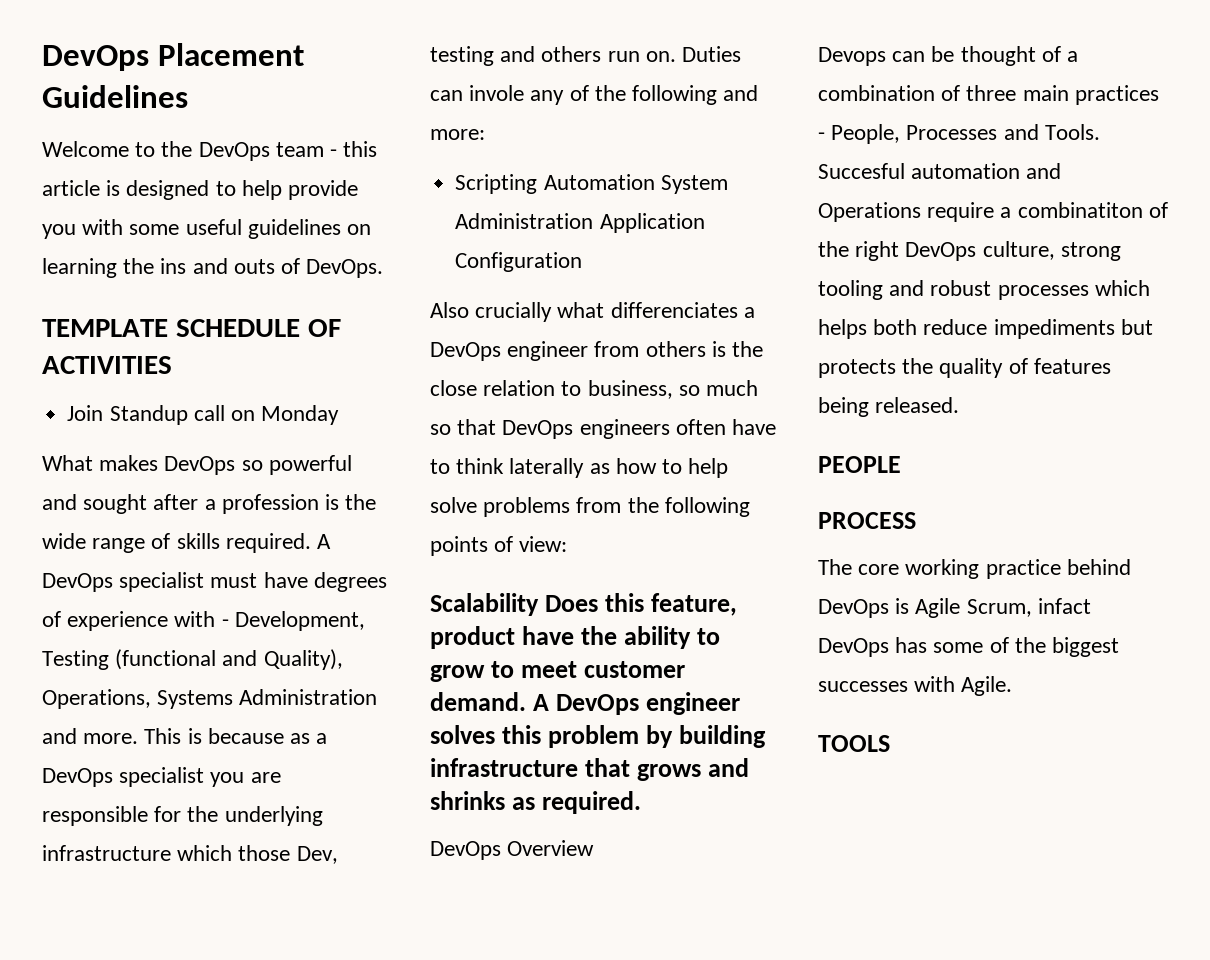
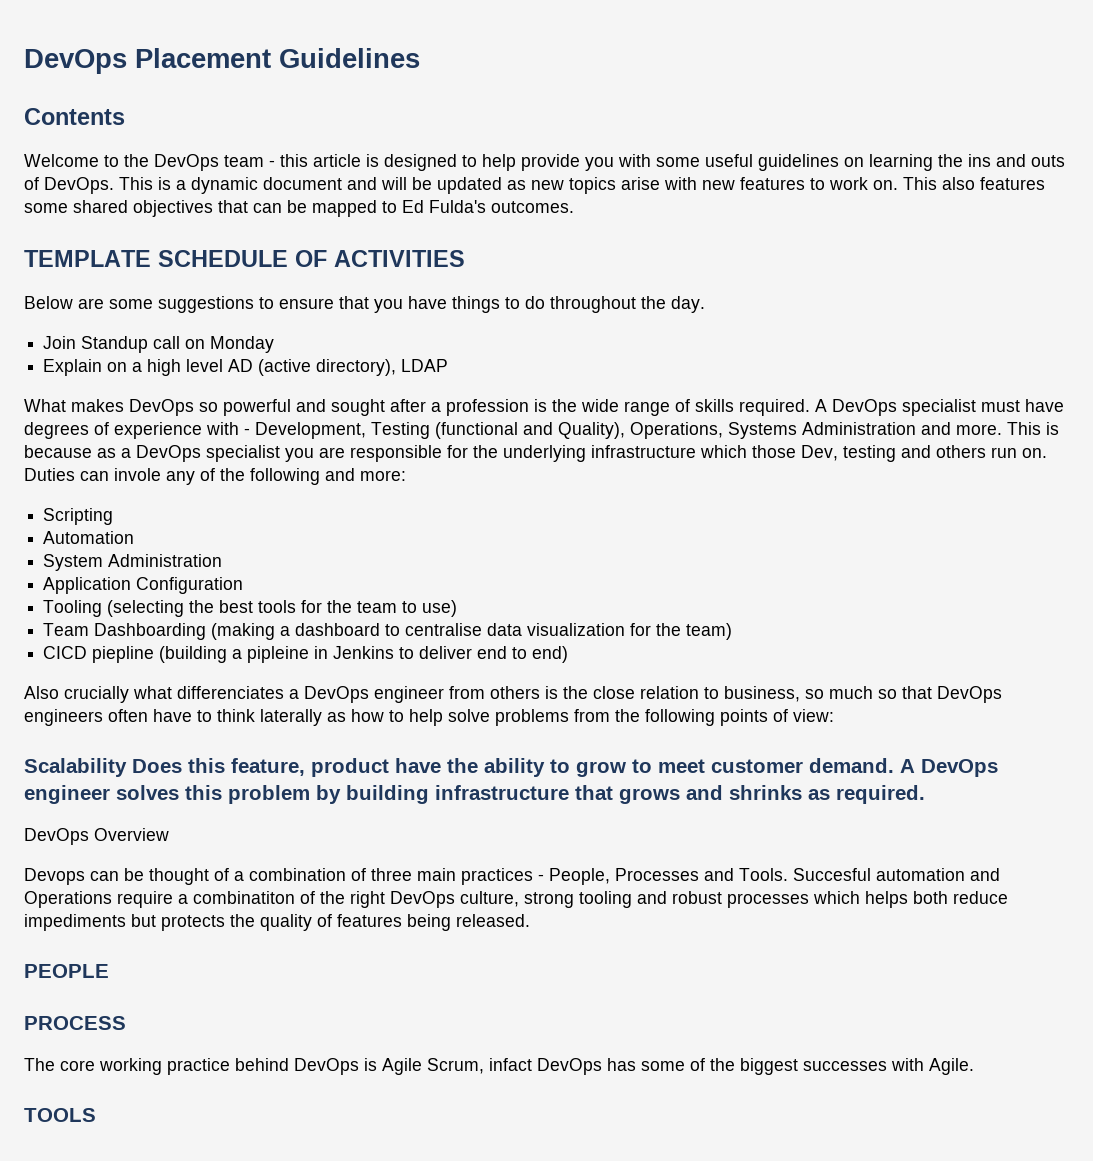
(188, 96) none -> [24,108,125,125] // Contents
[42,319,341,337] [42,356,172,374] // TEMPLATE SCHEDULE OF ACTIVITIES -> [119,177,1045,194] [24,200,574,217] [24,250,465,267] [24,296,705,313] This is a dynamic document and will be updated as new topics arise with new features to work on. This also features some shared objectives that can be mapped to Ed Fulda's outcomes. // TEMPLATE SCHEDULE OF ACTIVITIES // Below are some suggestions to ensure that you have things to do throughout the day.
(340, 415) none -> [43,359,449,376] // Explain on a high level AD (active directory), LDAP
(538, 184) none -> (114, 516) //
(655, 182) none -> (135, 537) //
(594, 221) none -> (223, 560) //
(583, 262) none -> [43,600,458,617] [43,623,733,640] [43,646,569,663] // Tooling (selecting the best tools for the team to use) // Team Dashboarding (making a dashboard to centralise data visualization for the team) // CICD piepline (building a pipleine in Jenkins to deliver end to end)

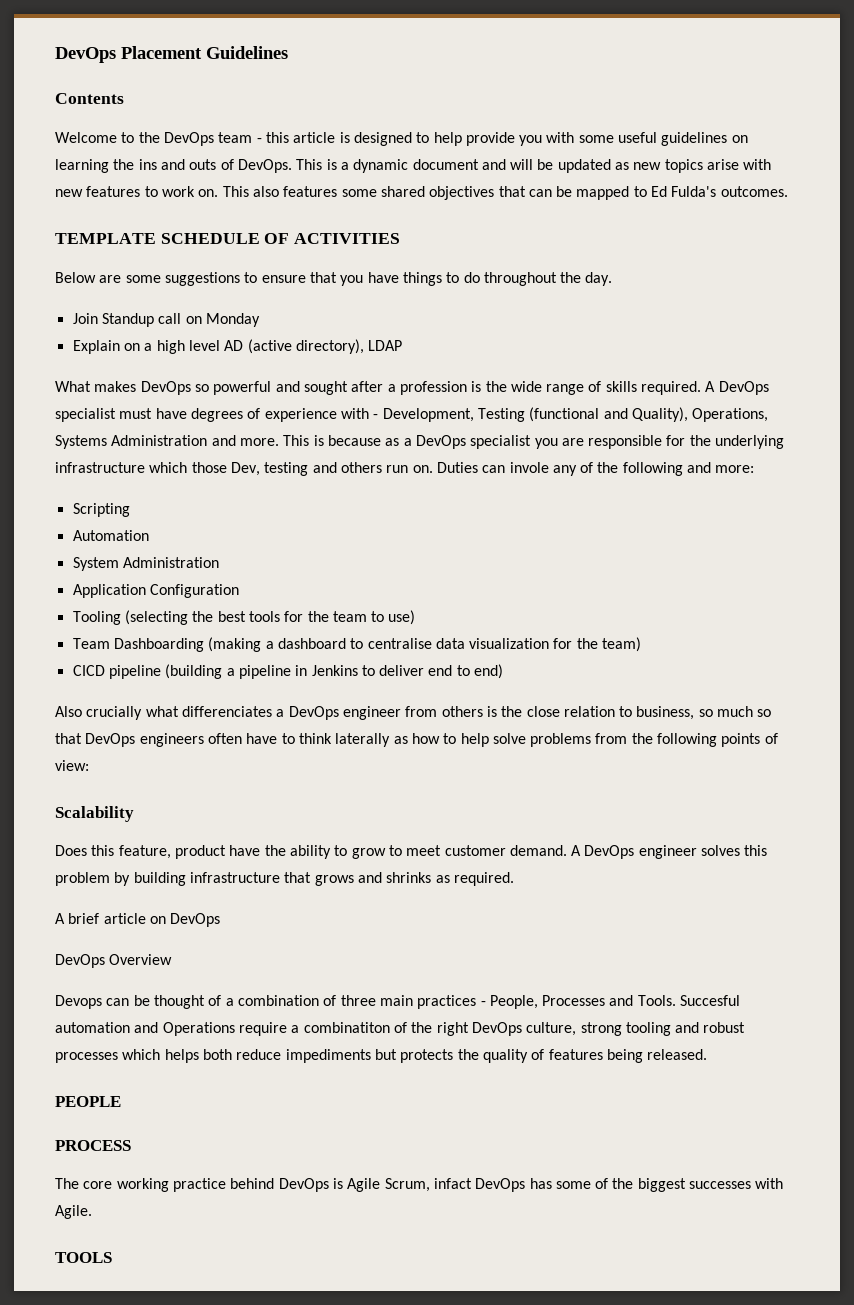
[92,646,155,663] piepline -> [108,665,161,679] pipeline
[247,646,310,663] pipleine -> [238,665,291,679] pipeline
(127, 767) none -> (134, 814) //
(925, 794) none -> [55,913,221,927] // A brief article on DevOps

